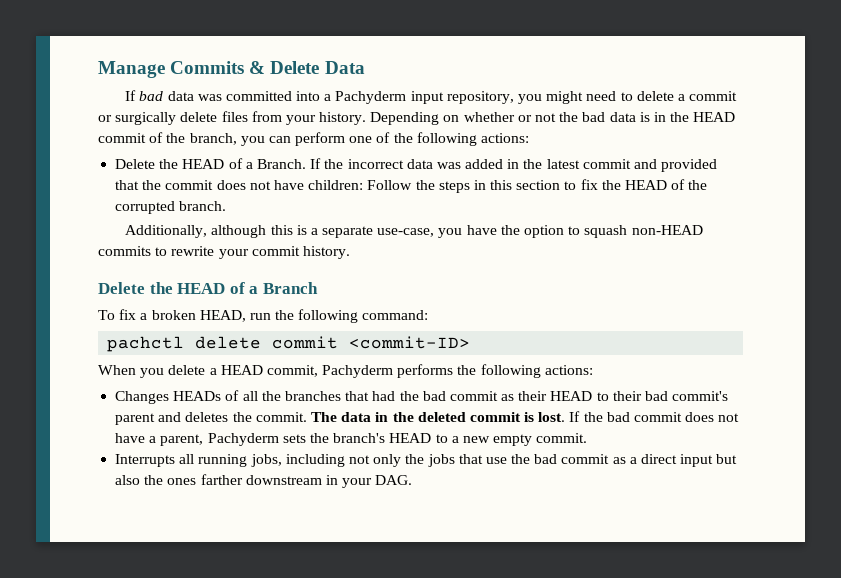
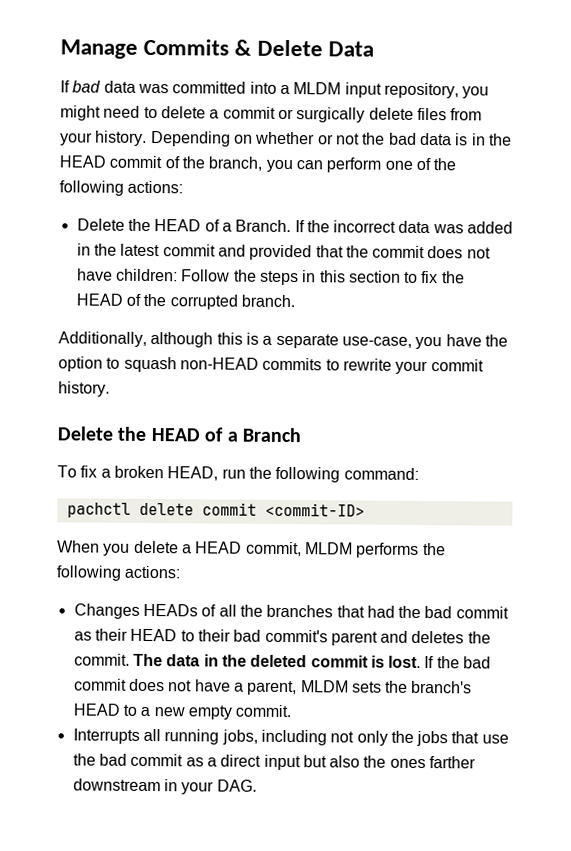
[335,91,407,104] Pachyderm -> [293,82,342,95] MLDM
[322,365,394,378] Pachyderm -> [304,542,353,555] MLDM
[207,433,279,446] Pachyderm -> [300,680,349,693] MLDM

